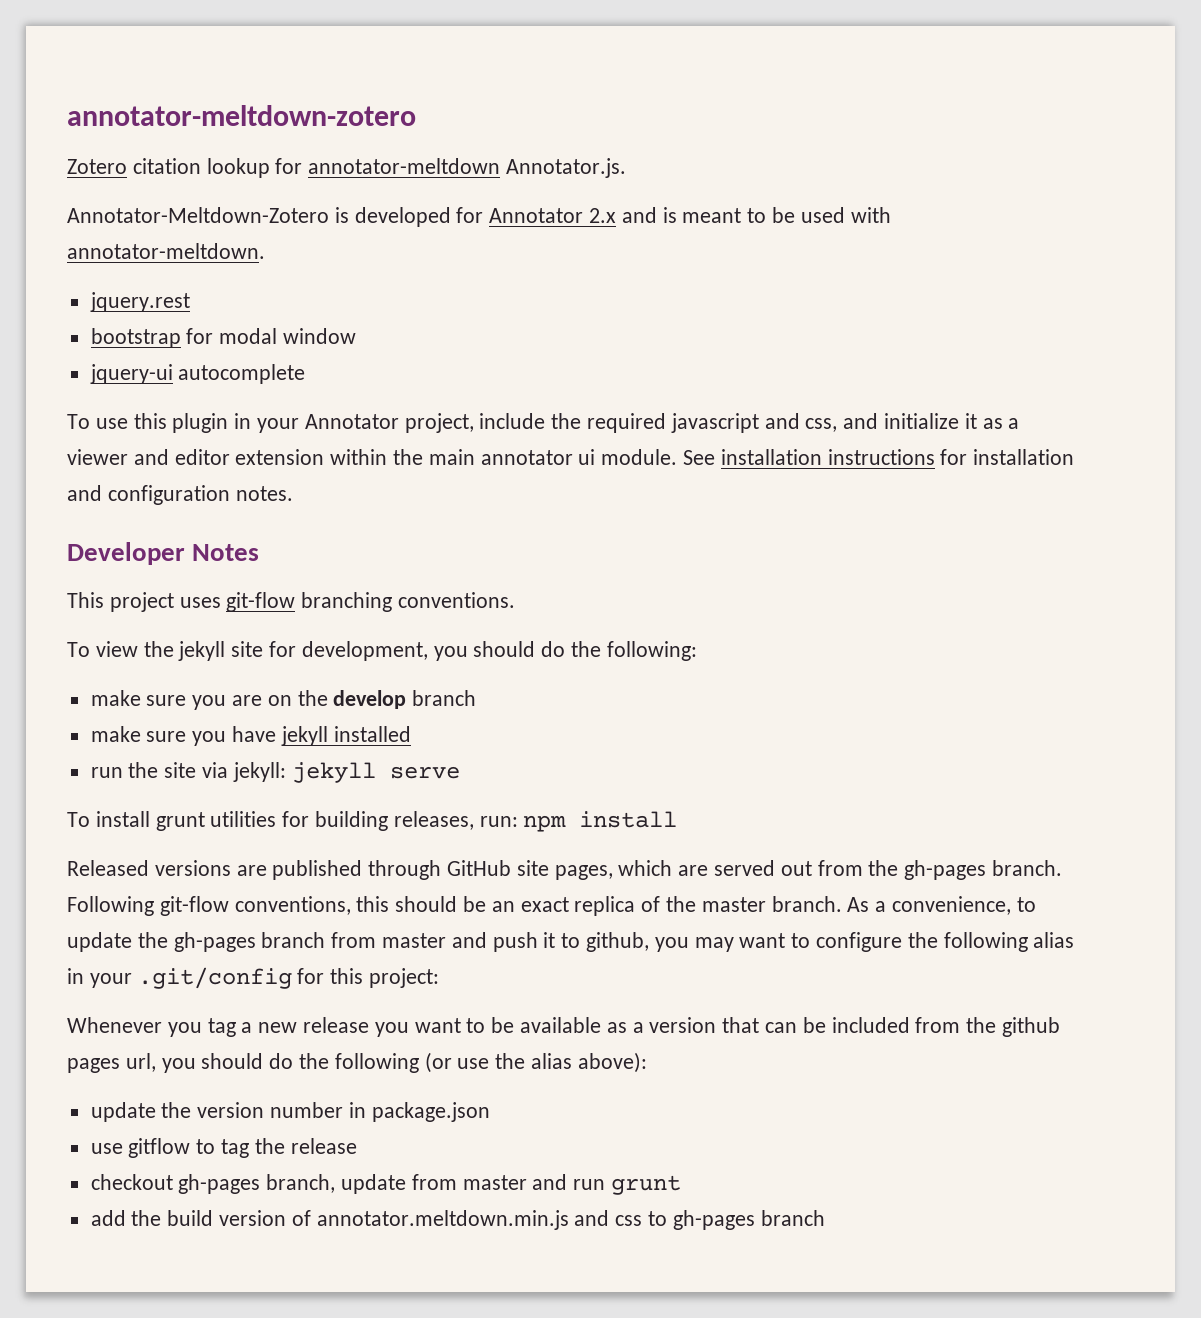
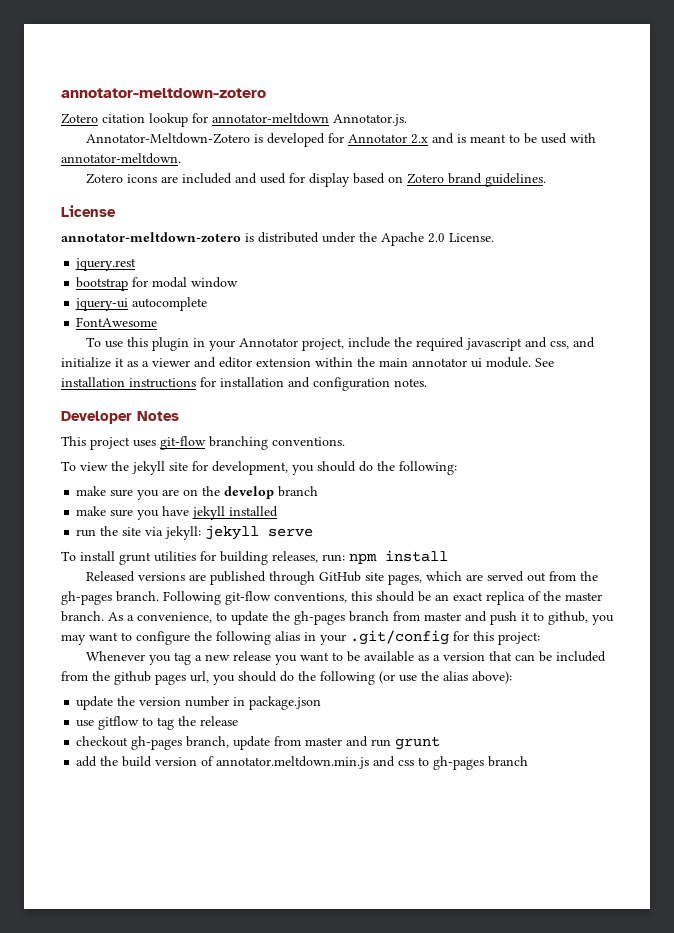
(265, 251) none -> [85,173,546,187] [61,205,116,217] [61,232,494,246] // Zotero icons are included and used for display based on Zotero brand guidelines. // License // annotator-meltdown-zotero is distributed under the Apache 2.0 License.
(306, 374) none -> [76,317,158,327] // FontAwesome

